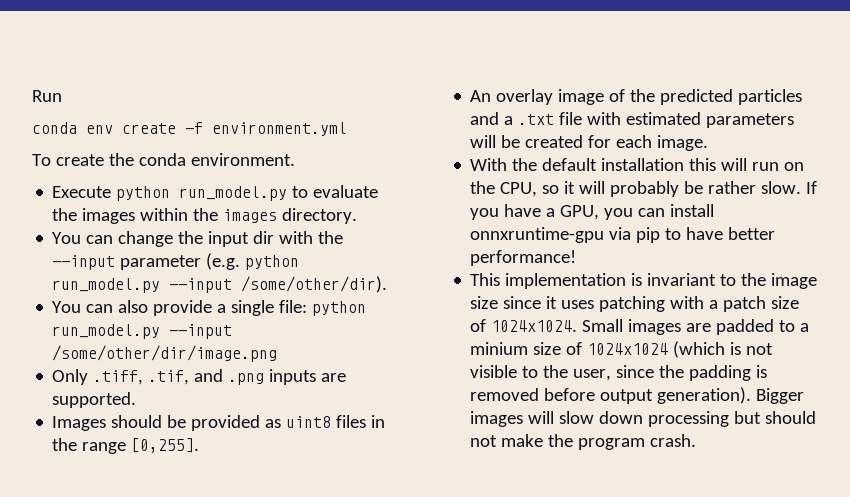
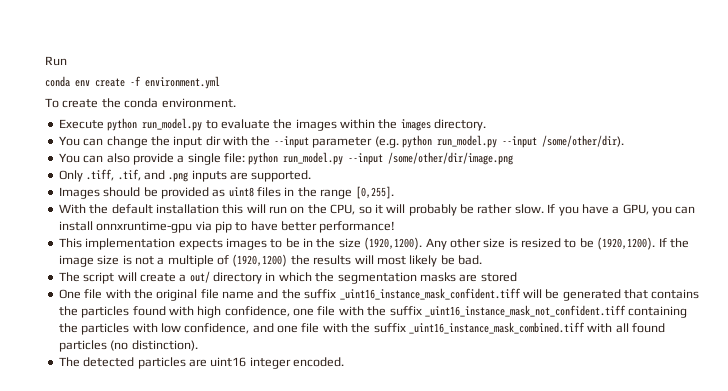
[470,89,803,105] [470,112,795,128] [470,135,709,151] // An overlay image of the predicted particles and a .txt file with estimated parameters will be created for each image. -> (394, 192) none
[631,273,818,289] [470,296,800,312] [470,319,810,335] [470,341,774,358] [470,365,768,381] [470,387,805,404] [470,411,817,427] [470,434,697,450] is invariant to the image size since it uses patching with a patch size of 1024x1024. Small images are padded to a minium size of 1024x1024 (which is not visible to the user, since the padding is removed before output generation). Bigger images will slow down processing but should not make the program crash. -> [178,237,689,250] [58,254,482,267] [58,271,517,284] [58,288,700,301] [58,305,688,318] [58,322,665,335] [58,340,198,352] [58,357,344,369] expects images to be in the size (1920,1200). Any other size is resized to be (1920,1200). If the image size is not a multiple of (1920,1200) the results will most likely be bad. // The script will create a out/ directory in which the segmentation masks are stored // One file with the original file name and the suffix _uint16_instance_mask_confident.tiff will be generated that contains the particles found with high confidence, one file with the suffix _uint16_instance_mask_not_confident.tiff containing the particles with low confidence, and one file with the suffix _uint16_instance_mask_combined.tiff with all found particles (no distinction). // The detected particles are uint16 integer encoded.

